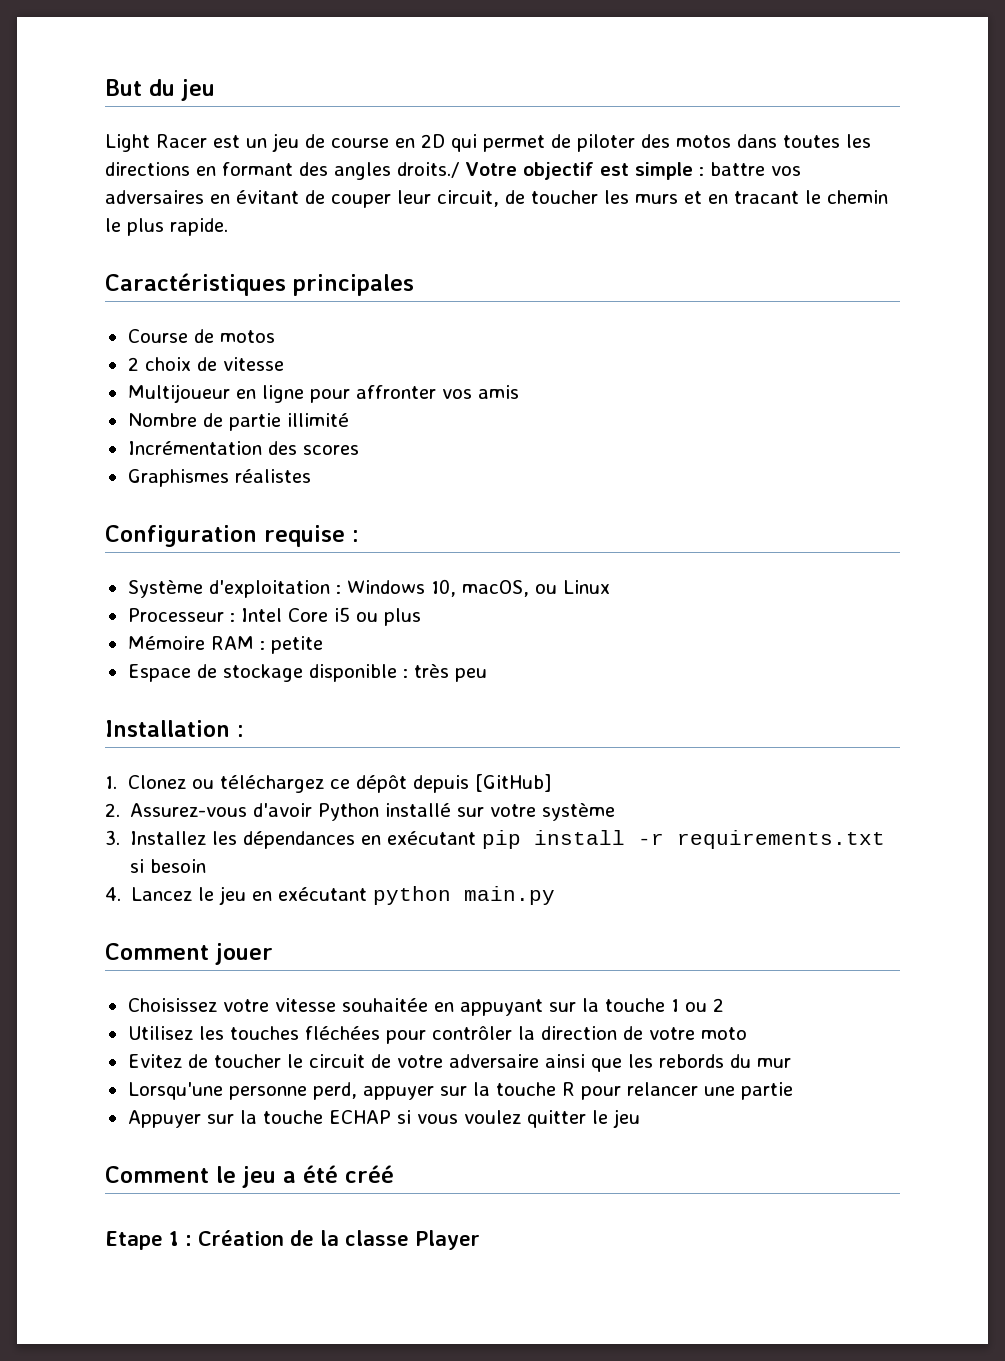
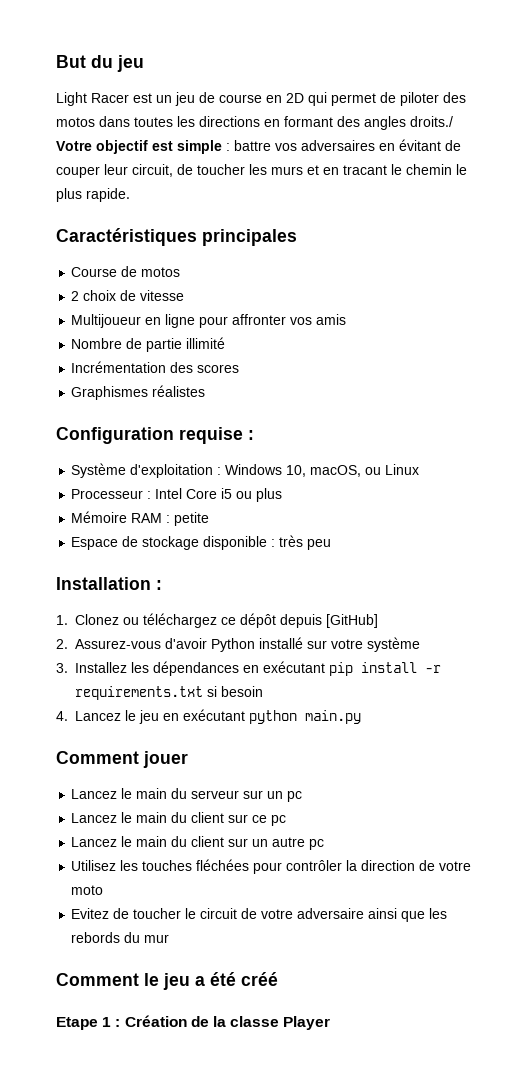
[127,998,724,1016] Choisissez votre vitesse souhaitée en appuyant sur la touche 1 ou 2 -> [71,788,303,802] [71,812,287,826] [71,836,325,850] Lancez le main du serveur sur un pc // Lancez le main du client sur ce pc // Lancez le main du client sur un autre pc
[127,1082,793,1100] [127,1109,640,1128] // Lorsqu'une personne perd, appuyer sur la touche R pour relancer une partie // Appuyer sur la touche ECHAP si vous voulez quitter le jeu -> (170, 938) none

